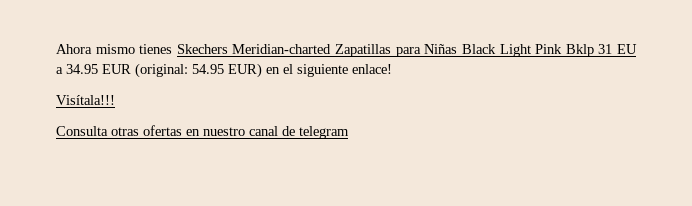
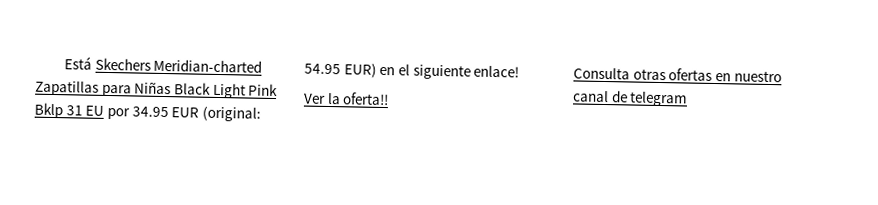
[56,44,173,54] Ahora mismo tienes -> [64,56,93,70] Está
[56,67,63,74] a -> [106,107,130,120] por
[56,95,115,105] Visítala!!! -> [303,92,390,106] Ver la oferta!!

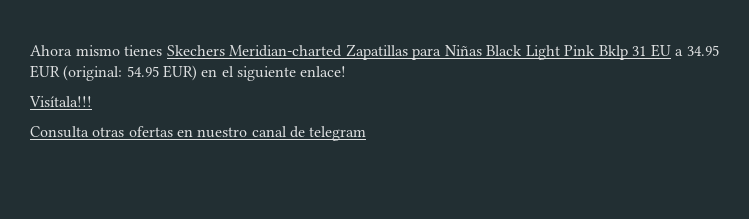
[64,56,93,70] Está -> [30,45,163,56] Ahora mismo tienes
[106,107,130,120] por -> [675,49,684,56] a
[303,92,390,106] Ver la oferta!! -> [29,96,92,107] Visítala!!!

